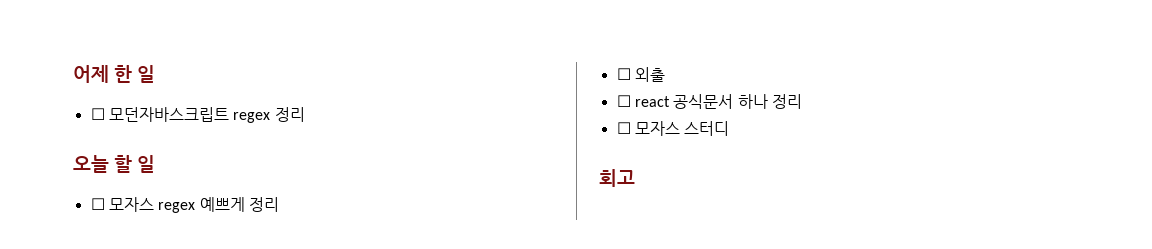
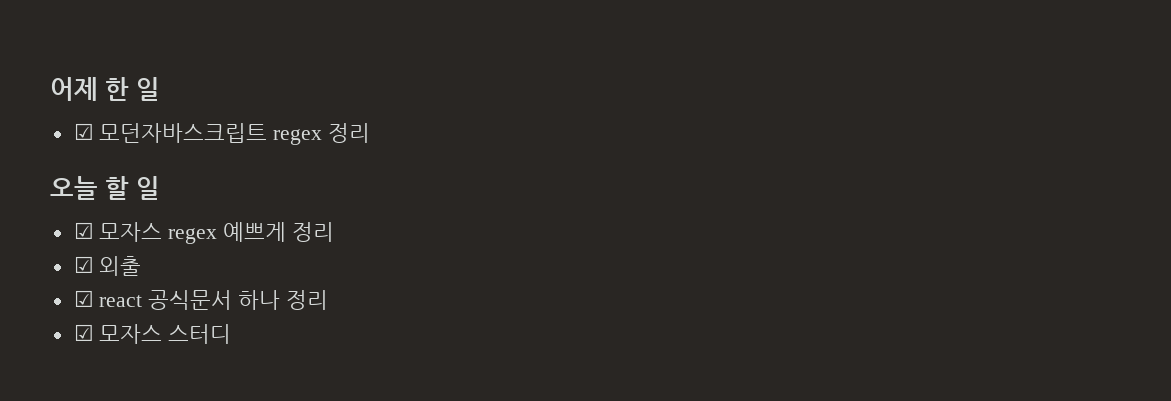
[90,108,105,120] ☐ -> [73,123,94,140] ☑
[90,198,105,210] ☐ -> [73,222,94,239] ☑
[616,68,631,80] ☐ -> [73,256,94,273] ☑
[616,95,631,107] ☐ -> [73,290,94,307] ☑
[616,122,631,134] ☐ -> [73,324,94,341] ☑
[599,169,635,187] // 회고 -> (232, 334) none

